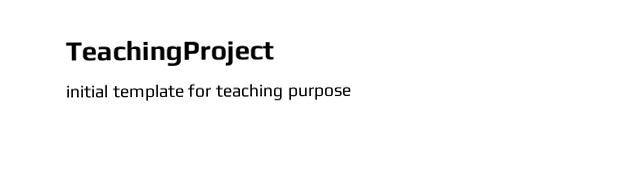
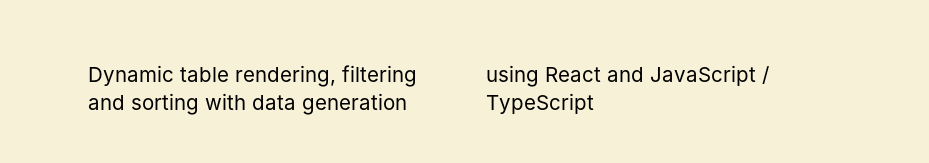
[65,39,274,68] [65,83,352,102] TeachingProject // initial template for teaching purpose -> [88,65,417,87] [88,93,407,115] [486,65,769,87] [486,93,594,114] Dynamic table rendering, filtering and sorting with data generation using React and JavaScript / TypeScript

